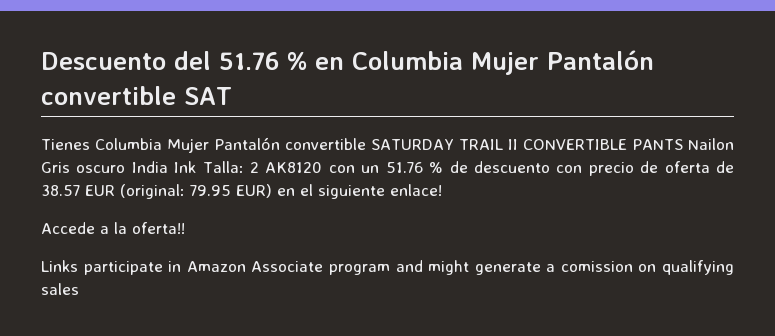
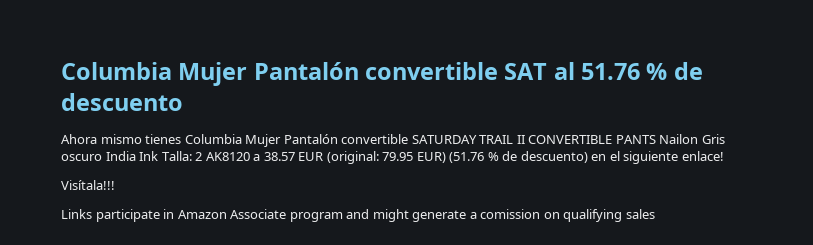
[41,51,344,70] Descuento del 51.76 % en -> (61, 71) none
[41,139,90,150] // Tienes -> [553,62,703,80] [61,93,183,111] [61,134,182,144] al 51.76 % de descuento // Ahora mismo tienes
[328,161,734,176] con un 51.76 % de descuento con precio de oferta de -> [253,154,261,161] a
(272, 191) none -> [449,151,588,163] (51.76 % de descuento)
[41,222,185,234] Accede a la oferta!! -> [61,180,115,190] Visítala!!!

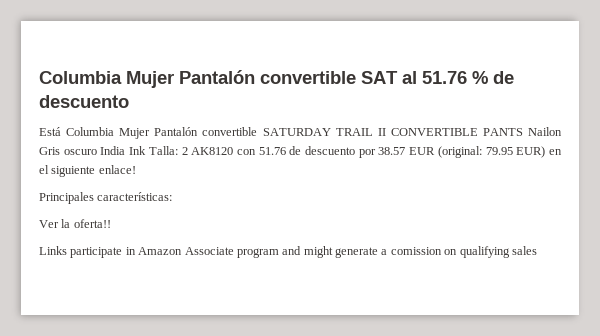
[61,134,182,144] Ahora mismo tienes -> [39,127,61,136] Está
[253,154,261,161] a -> [236,146,376,158] con 51.76 de descuento por
[449,151,588,163] (51.76 % de descuento) -> (546, 152) none
[61,180,115,190] Visítala!!! -> [39,192,173,204] [39,219,111,228] Principales características: // Ver la oferta!!

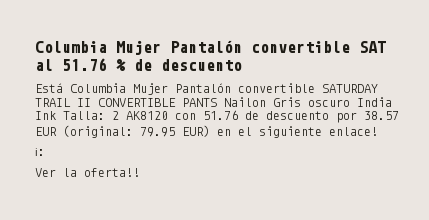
[39,192,173,204] Principales características: -> [35,148,45,156] ℹ:
[39,246,537,258] // Links participate in Amazon Associate program and might generate a comission on qualifying sales -> (140, 172) none

